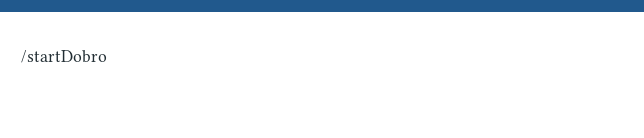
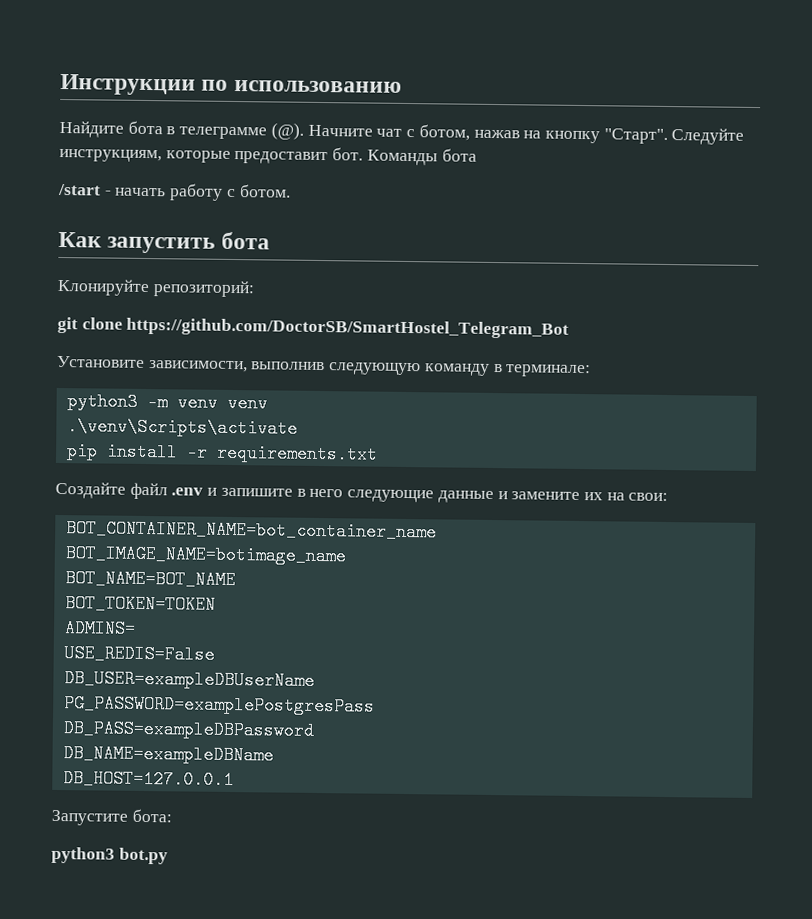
[21,50,107,63] /startDobro -> [60,73,402,96] [59,120,745,145] [59,147,477,166] [58,183,291,201] [58,231,270,254] [57,278,255,298] [57,316,570,339] [57,355,592,378] [66,392,268,413] [66,417,298,438] [65,442,378,464] [55,481,669,504] [65,519,437,542] [64,544,346,566] [64,569,236,590] [64,594,216,614] [63,619,136,638] [63,644,215,664] [63,669,315,690] [63,694,375,716] [62,719,314,740] [62,744,274,765] [62,769,234,790] [51,808,172,826] [51,846,168,865] Инструкции по использованию // Найдите бота в телеграмме (@). Начните чат с ботом, нажав на кнопку "Старт". Следуйте инструкциям, которые предоставит бот. Команды бота // /start - начать работу с ботом. // Как запустить бота // Клонируйте репозиторий: // git clone https://github.com/DoctorSB/SmartHostel_Telegram_Bot // Установите зависимости, выполнив следующую команду в терминале: // python3 -m venv venv // .\venv\Scripts\activate // pip install -r requirements.txt // Создайте файл .env и запишите в него следующие данные и замените их на свои: // BOT_CONTAINER_NAME=bot_container_name // BOT_IMAGE_NAME=botimage_name // BOT_NAME=BOT_NAME // BOT_TOKEN=TOKEN // ADMINS= // USE_REDIS=False // DB_USER=exampleDBUserName // PG_PASSWORD=examplePostgresPass // DB_PASS=exampleDBPassword // DB_NAME=exampleDBName // DB_HOST=127.0.0.1 // Запустите бота: // python3 bot.py

